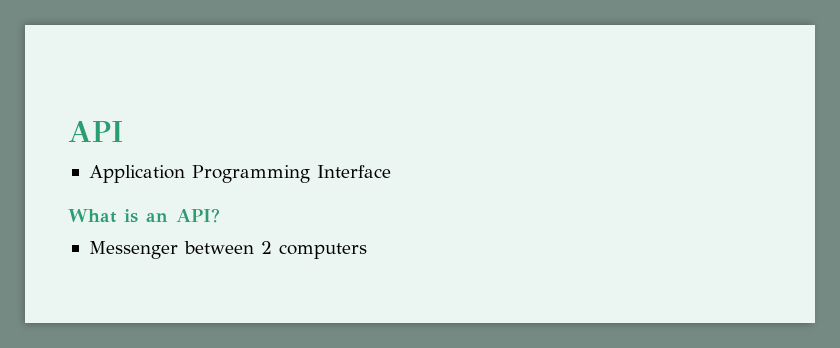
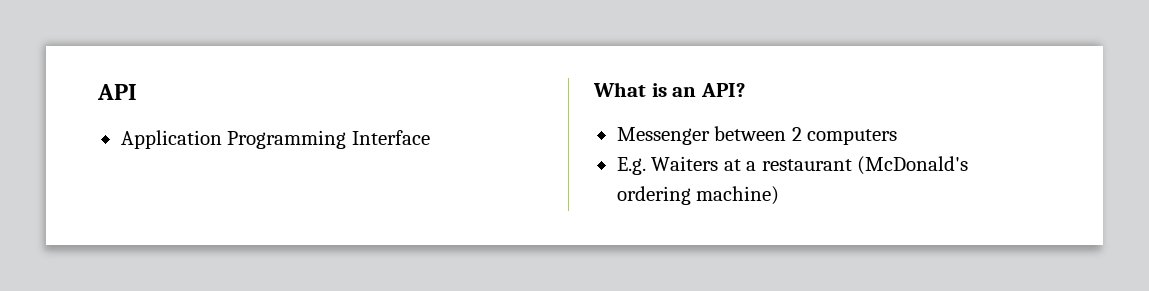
(367, 251) none -> [616,156,969,175] [616,186,780,205] // E.g. Waiters at a restaurant (McDonald's ordering machine)

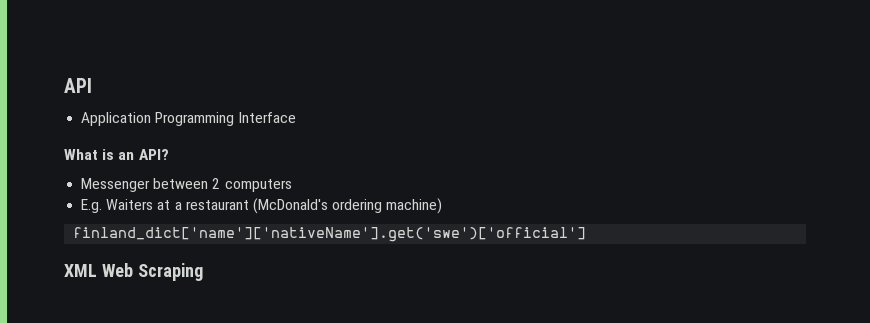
(780, 195) none -> [73,227,587,242] [64,263,203,281] // finland_dict['name']['nativeName'].get('swe')['official'] // XML Web Scraping

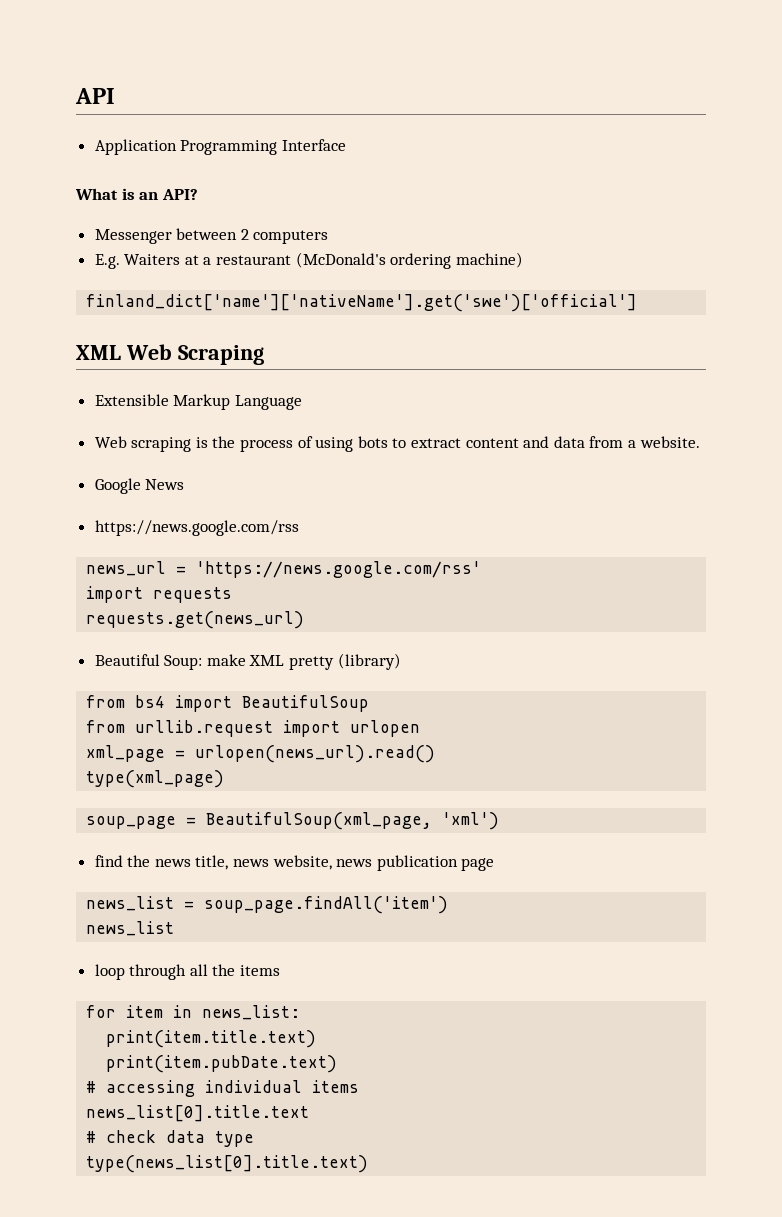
(203, 272) none -> [94,394,302,410] [94,436,700,452] [94,478,185,494] [94,520,299,536] [86,561,482,578] [86,586,233,603] [86,611,305,629] [94,653,401,670] [86,695,370,712] [86,720,421,737] [86,745,436,763] [86,770,225,788] [86,812,500,830] [94,855,495,871] [86,896,449,914] [86,921,175,936] [94,964,281,980] [86,1005,301,1020] [106,1030,317,1048] [106,1055,338,1073] [86,1080,360,1097] [86,1105,310,1122] [86,1130,255,1147] [86,1155,369,1173] // Extensible Markup Language // Web scraping is the process of using bots to extract content and data from a website. // Google News // https://news.google.com/rss // news_url = 'https://news.google.com/rss' // import requests // requests.get(news_url) // Beautiful Soup: make XML pretty (library) // from bs4 import BeautifulSoup // from urllib.request import urlopen // xml_page = urlopen(news_url).read() // type(xml_page) // soup_page = BeautifulSoup(xml_page, 'xml') // find the news title, news website, news publication page // news_list = soup_page.findAll('item') // news_list // loop through all the items // for item in news_list: // print(item.title.text) // print(item.pubDate.text) // # accessing individual items // news_list[0].title.text // # check data type // type(news_list[0].title.text)

